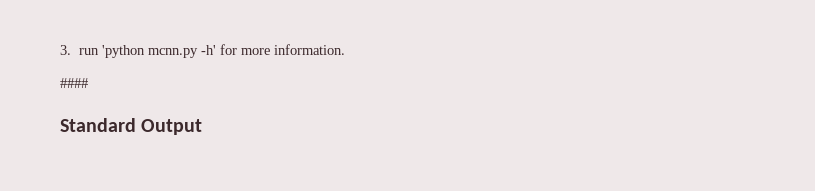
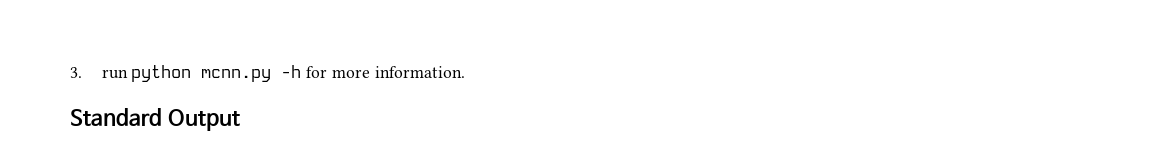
[102,45,217,58] 'python mcnn.py -h' -> [131,65,302,82] python mcnn.py -h
[60,78,88,88] // #### -> (465, 72) none

